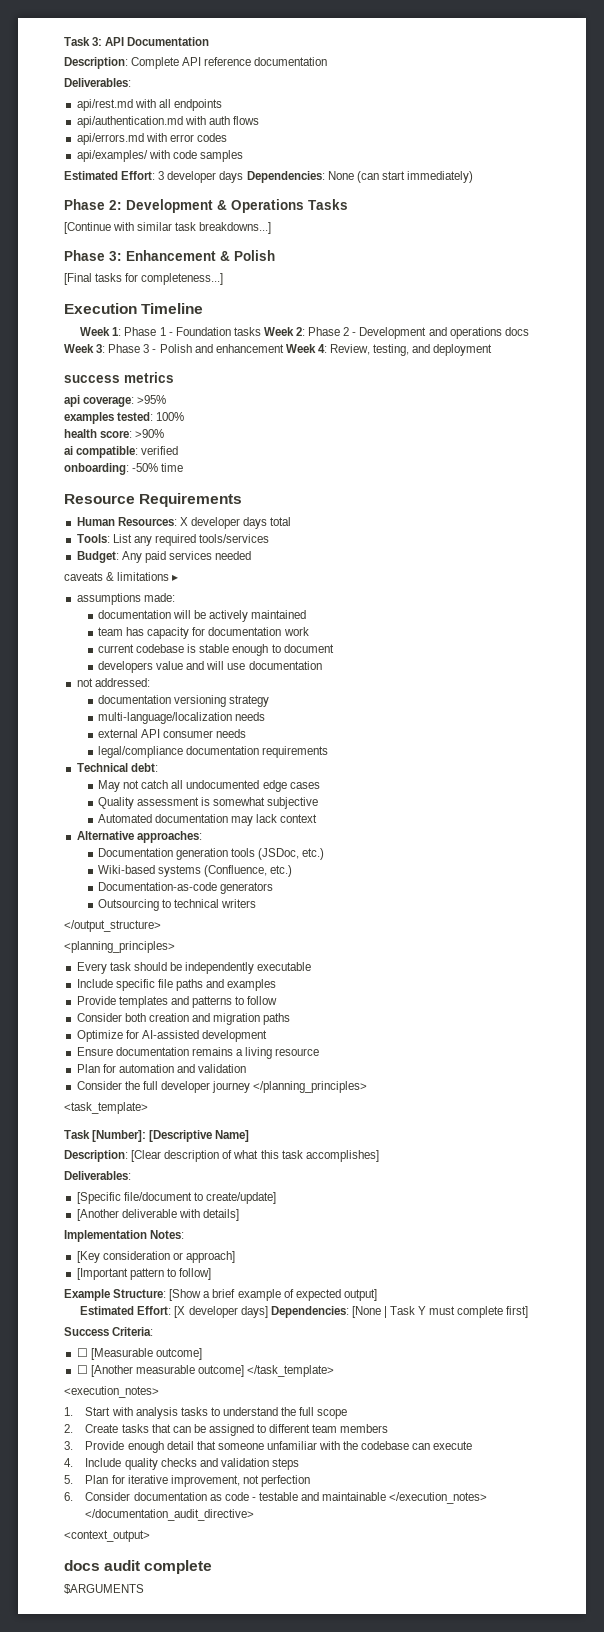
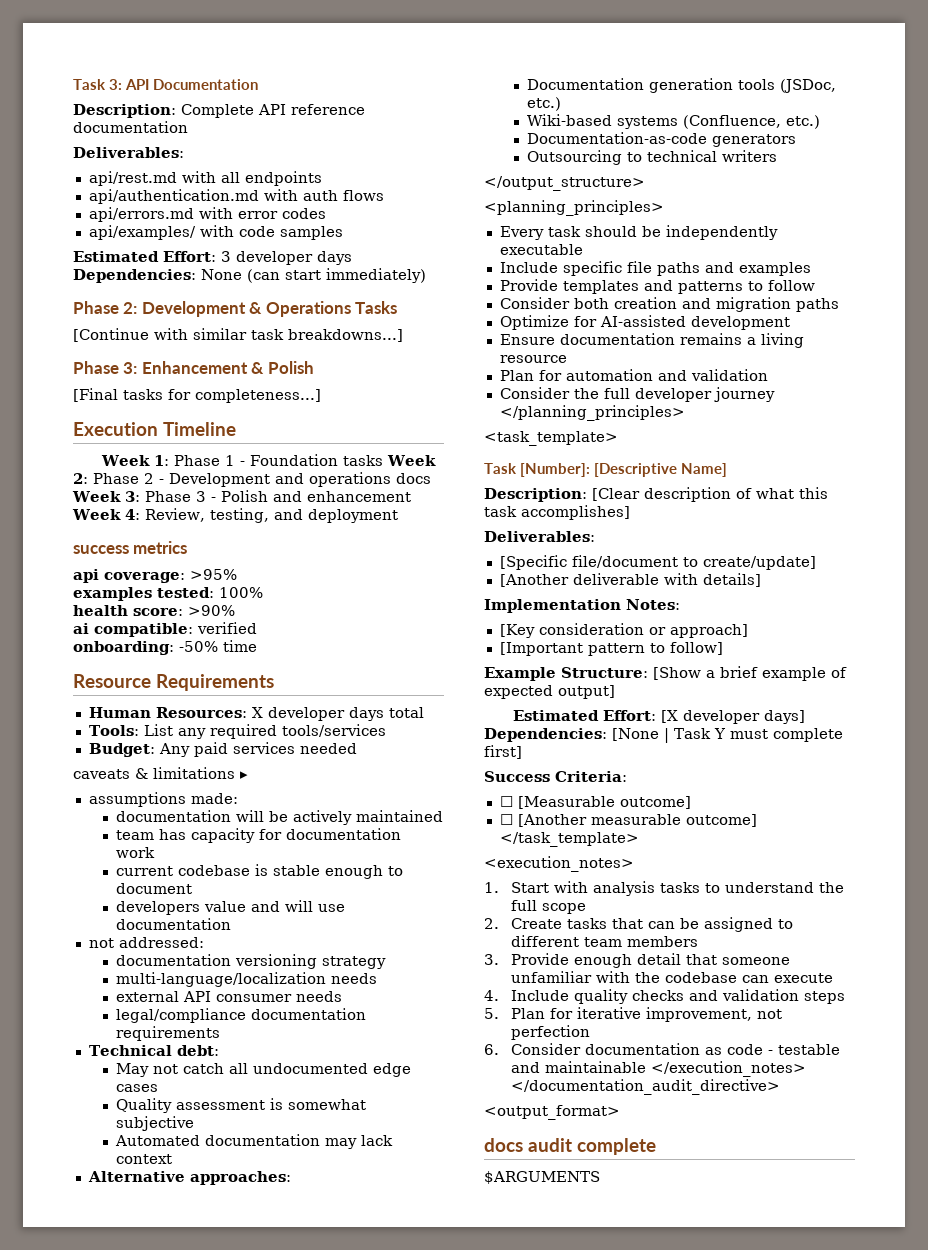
[64,1530,150,1542] <context_output> -> [484,1105,620,1120] <output_format>

